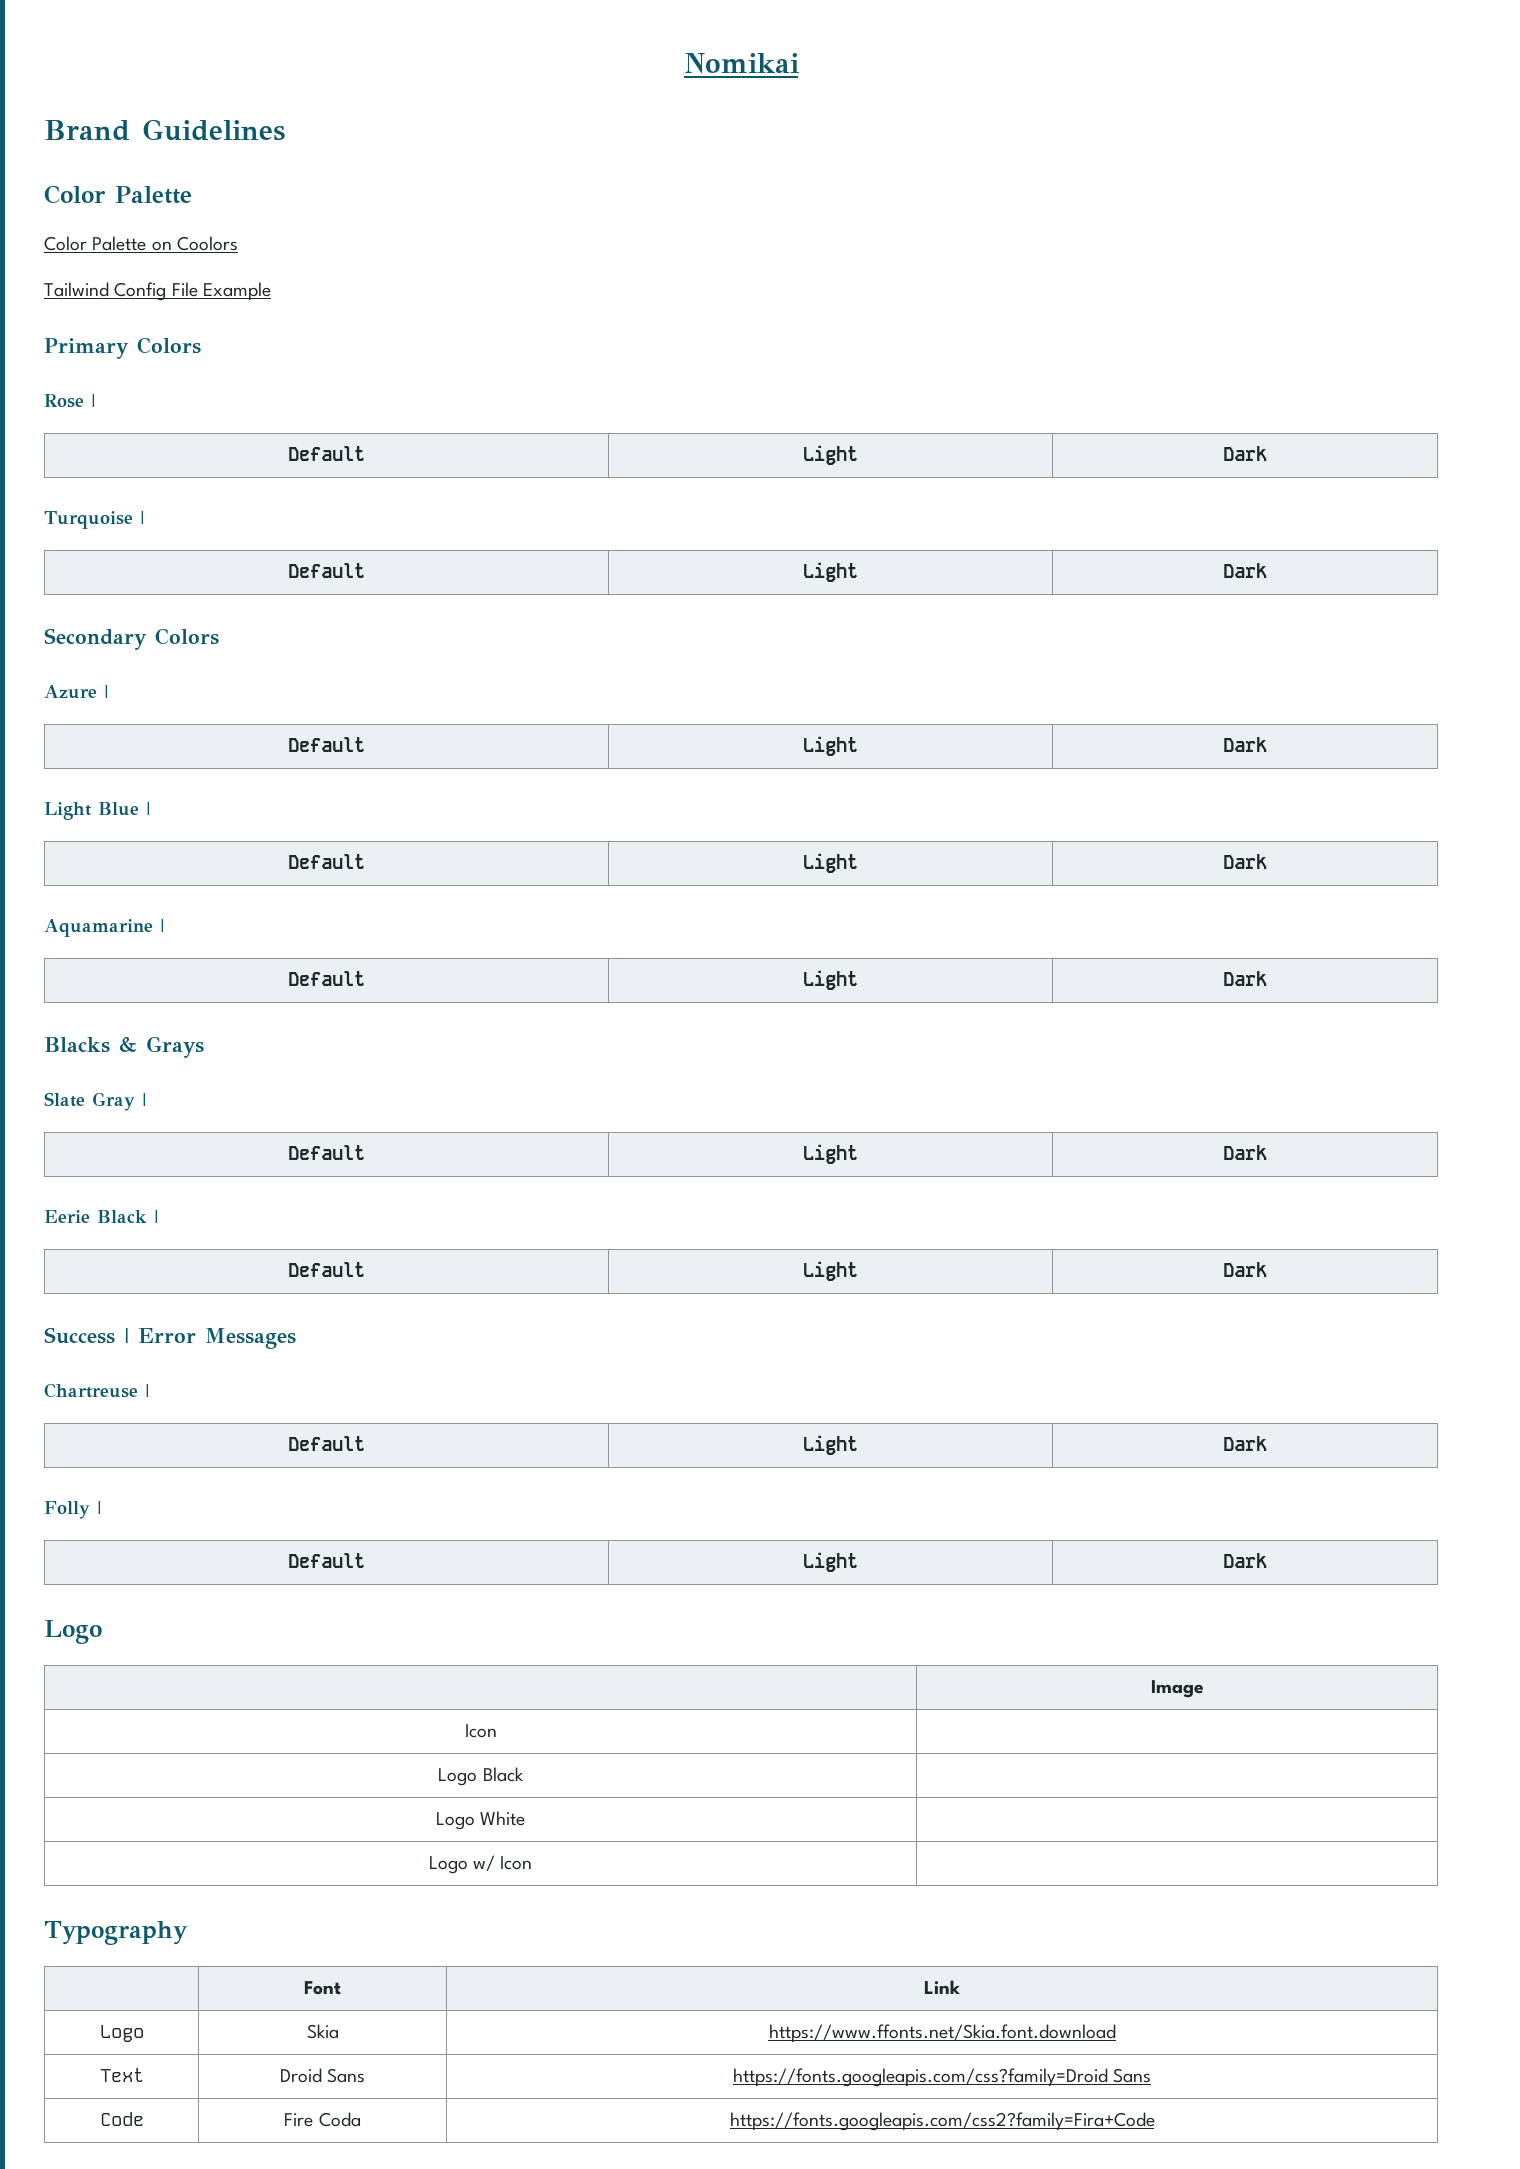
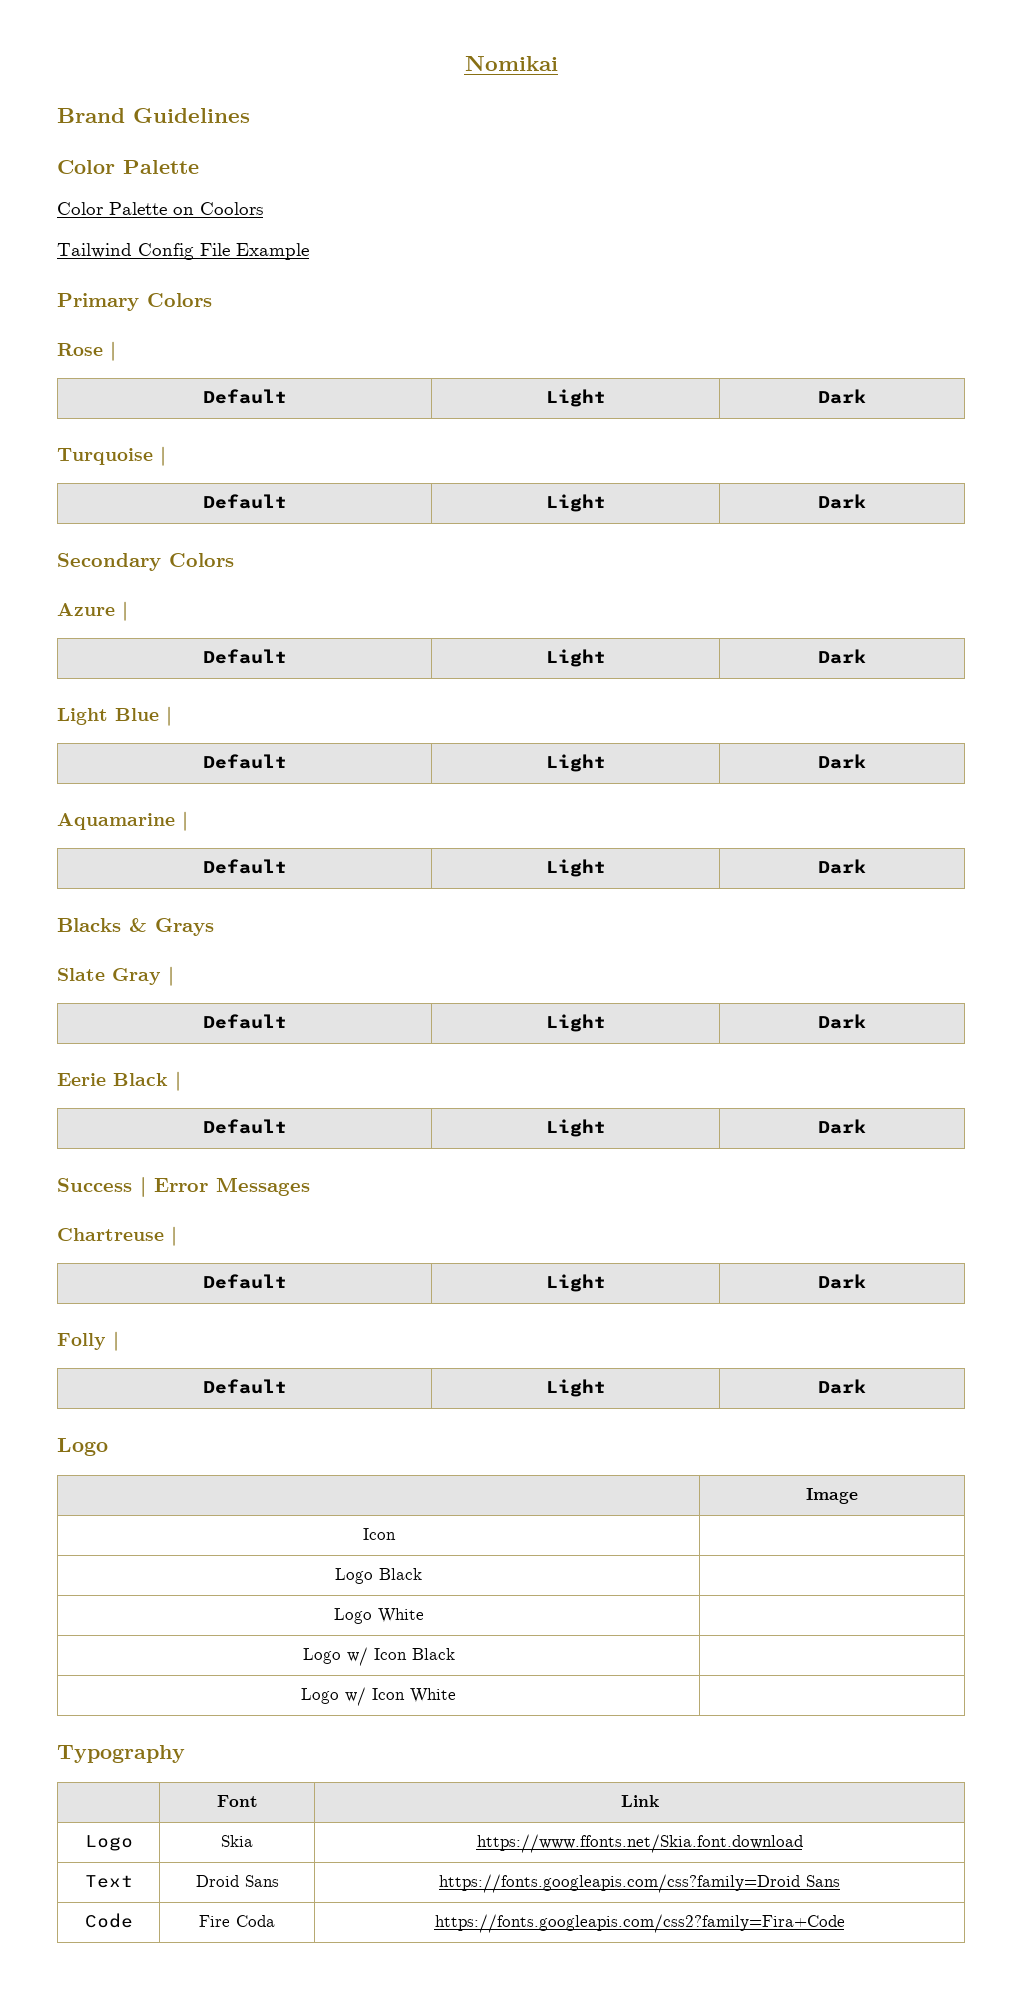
(533, 1863) none -> [411,1648,455,1660] [301,1687,456,1706] Black | // Logo w/ Icon White

